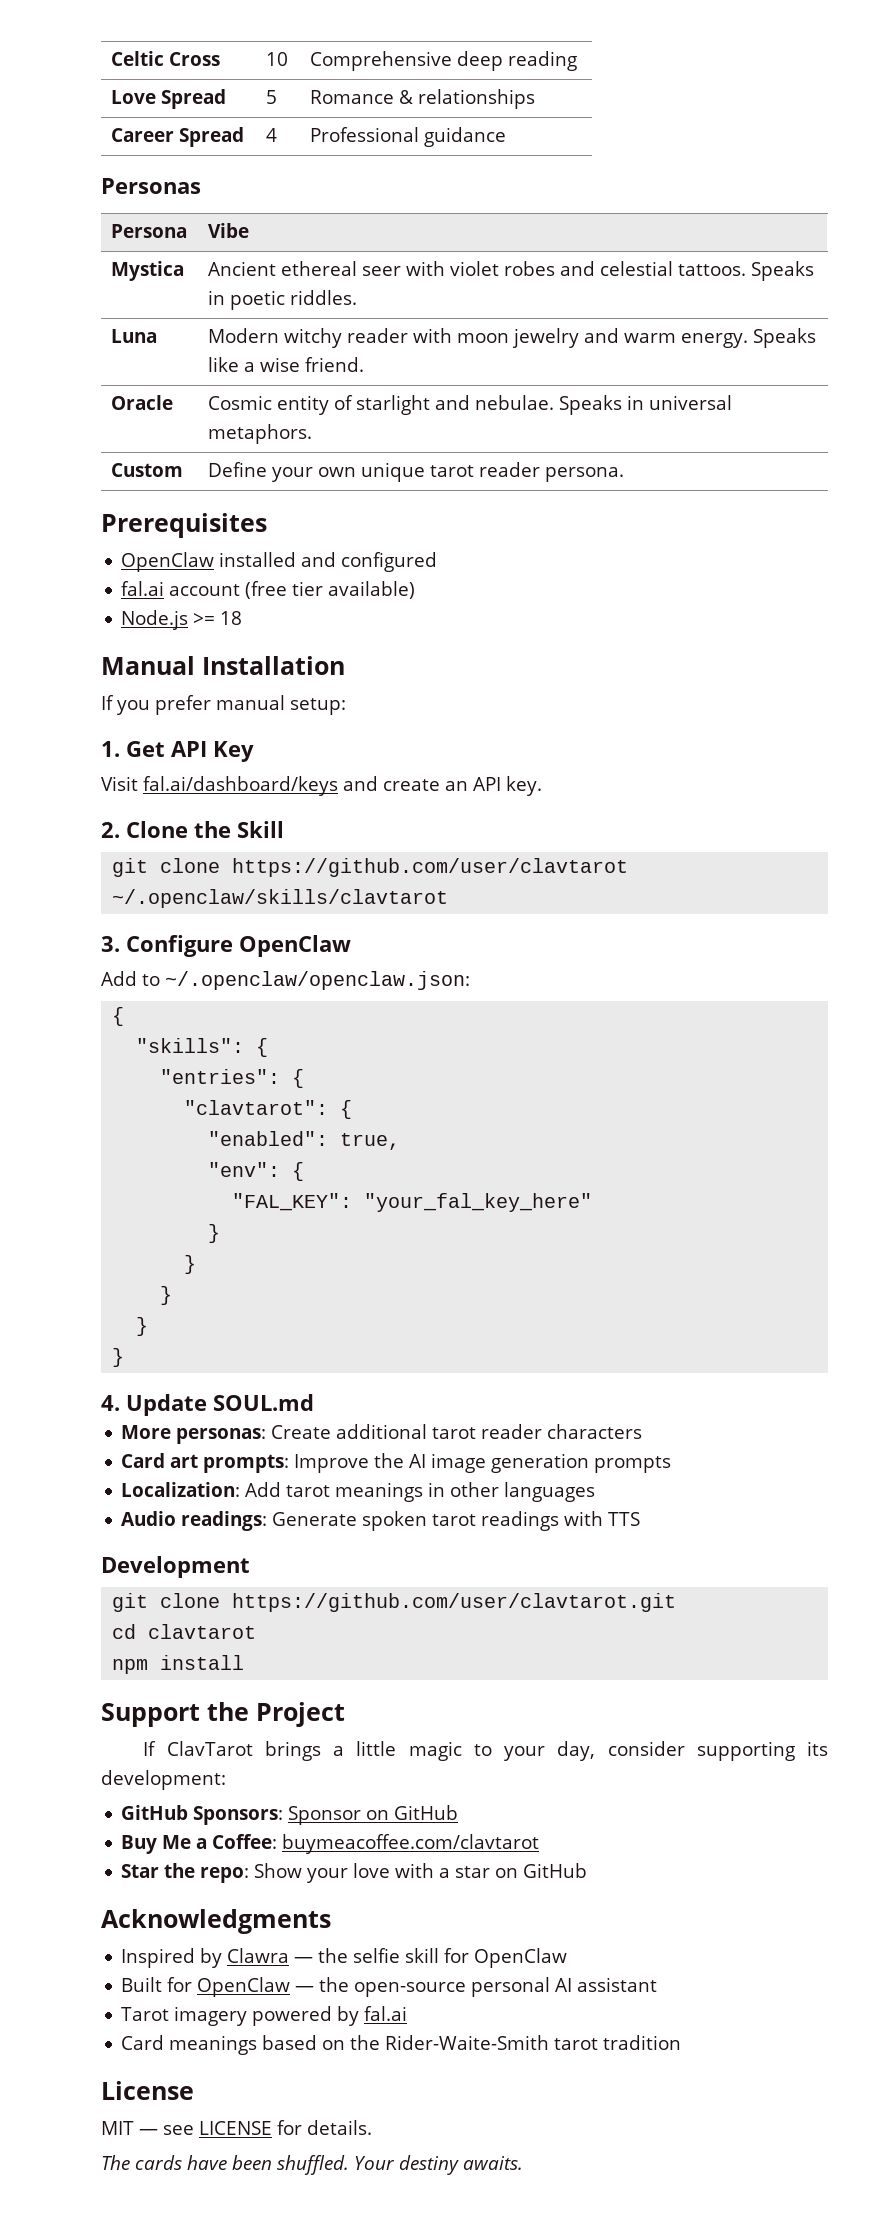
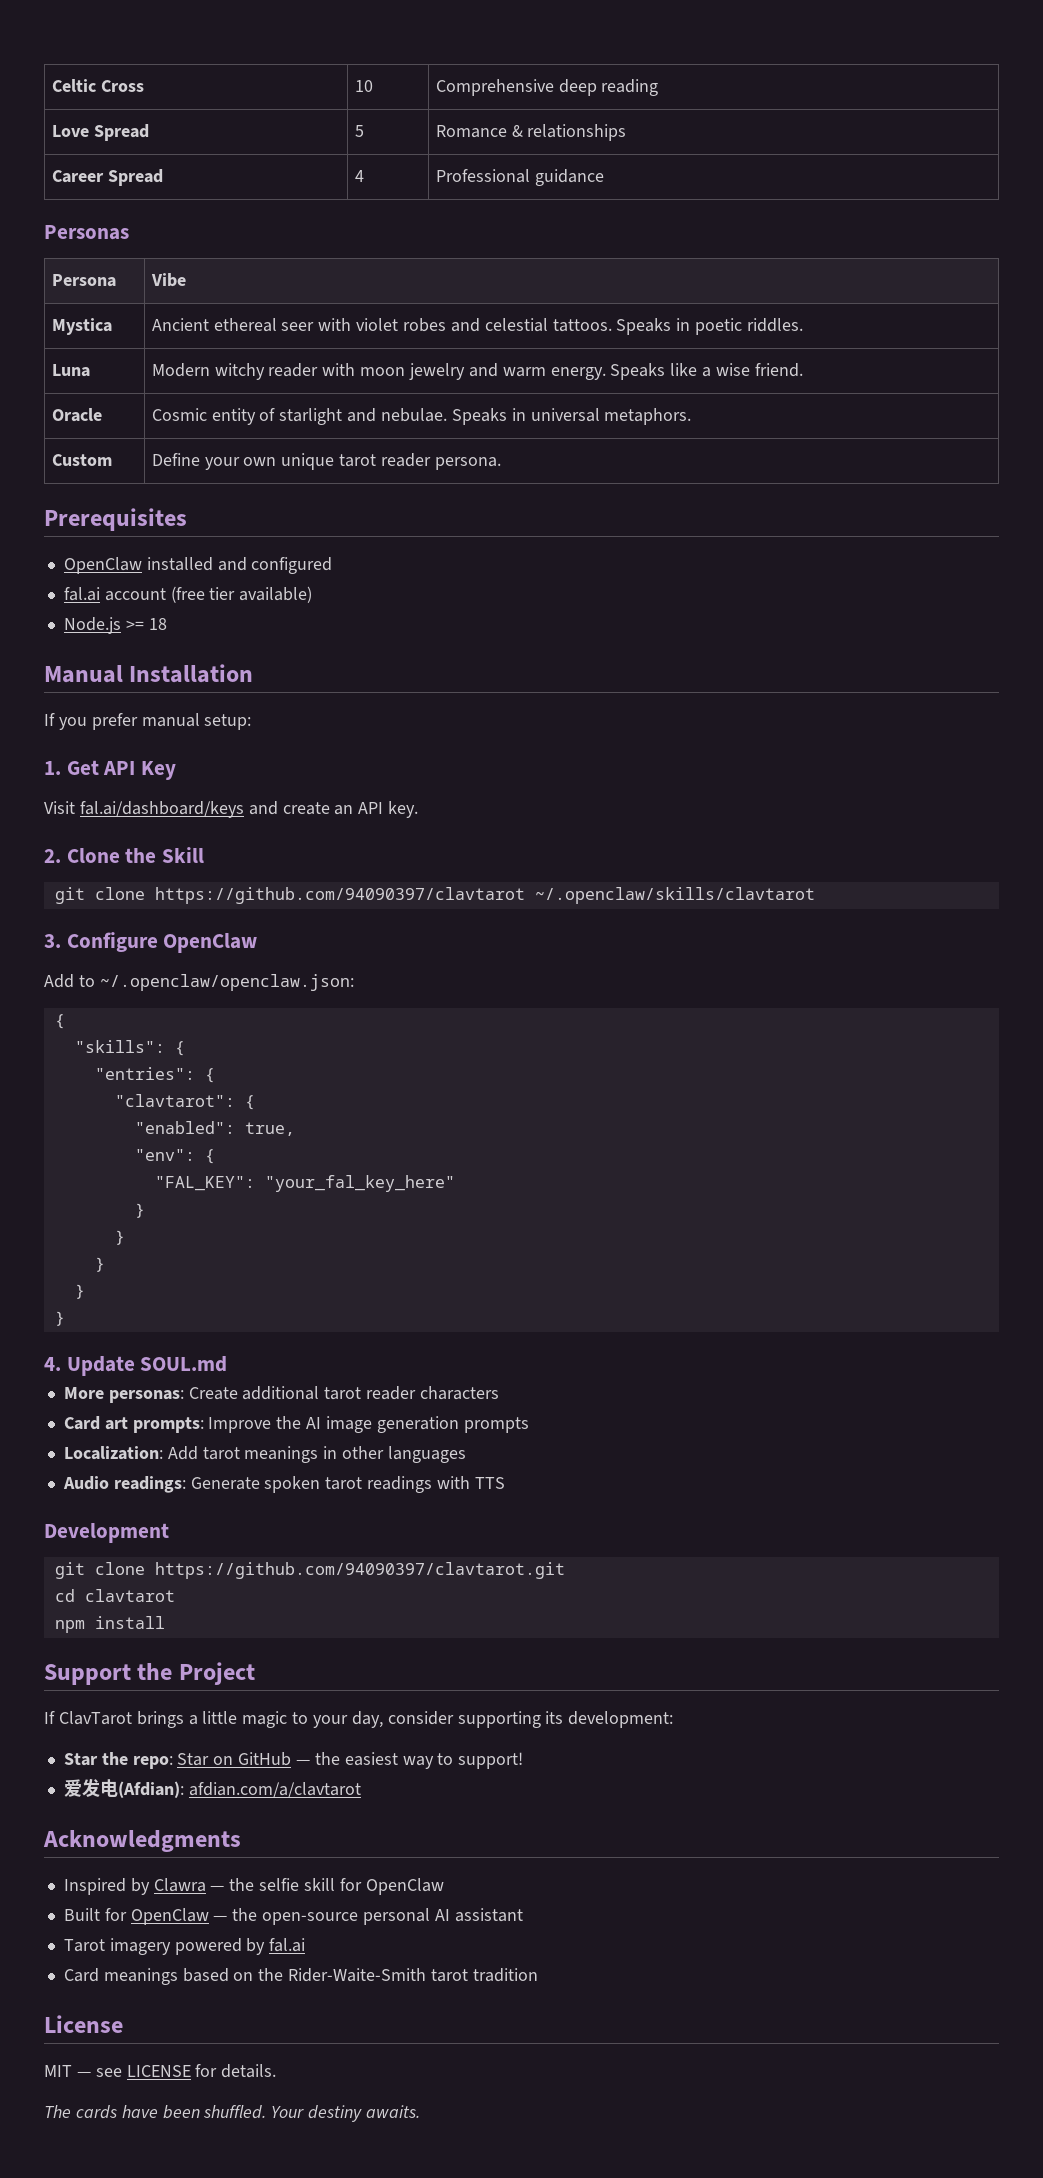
[232,858,629,877] https://github.com/user/clavtarot -> [154,887,525,904] https://github.com/94090397/clavtarot
[232,1593,677,1612] https://github.com/user/clavtarot.git -> [154,1562,565,1579] https://github.com/94090397/clavtarot.git
[121,1805,459,1825] [121,1834,540,1854] [121,1863,588,1883] GitHub Sponsors: Sponsor on GitHub // Buy Me a Coffee: buymeacoffee.com/clavtarot // Star the repo: Show your love with a star on GitHub -> [63,1752,524,1769] [63,1778,361,1798] Star the repo: Star on GitHub — the easiest way to support! // 爱发电(Afdian): afdian.com/a/clavtarot

